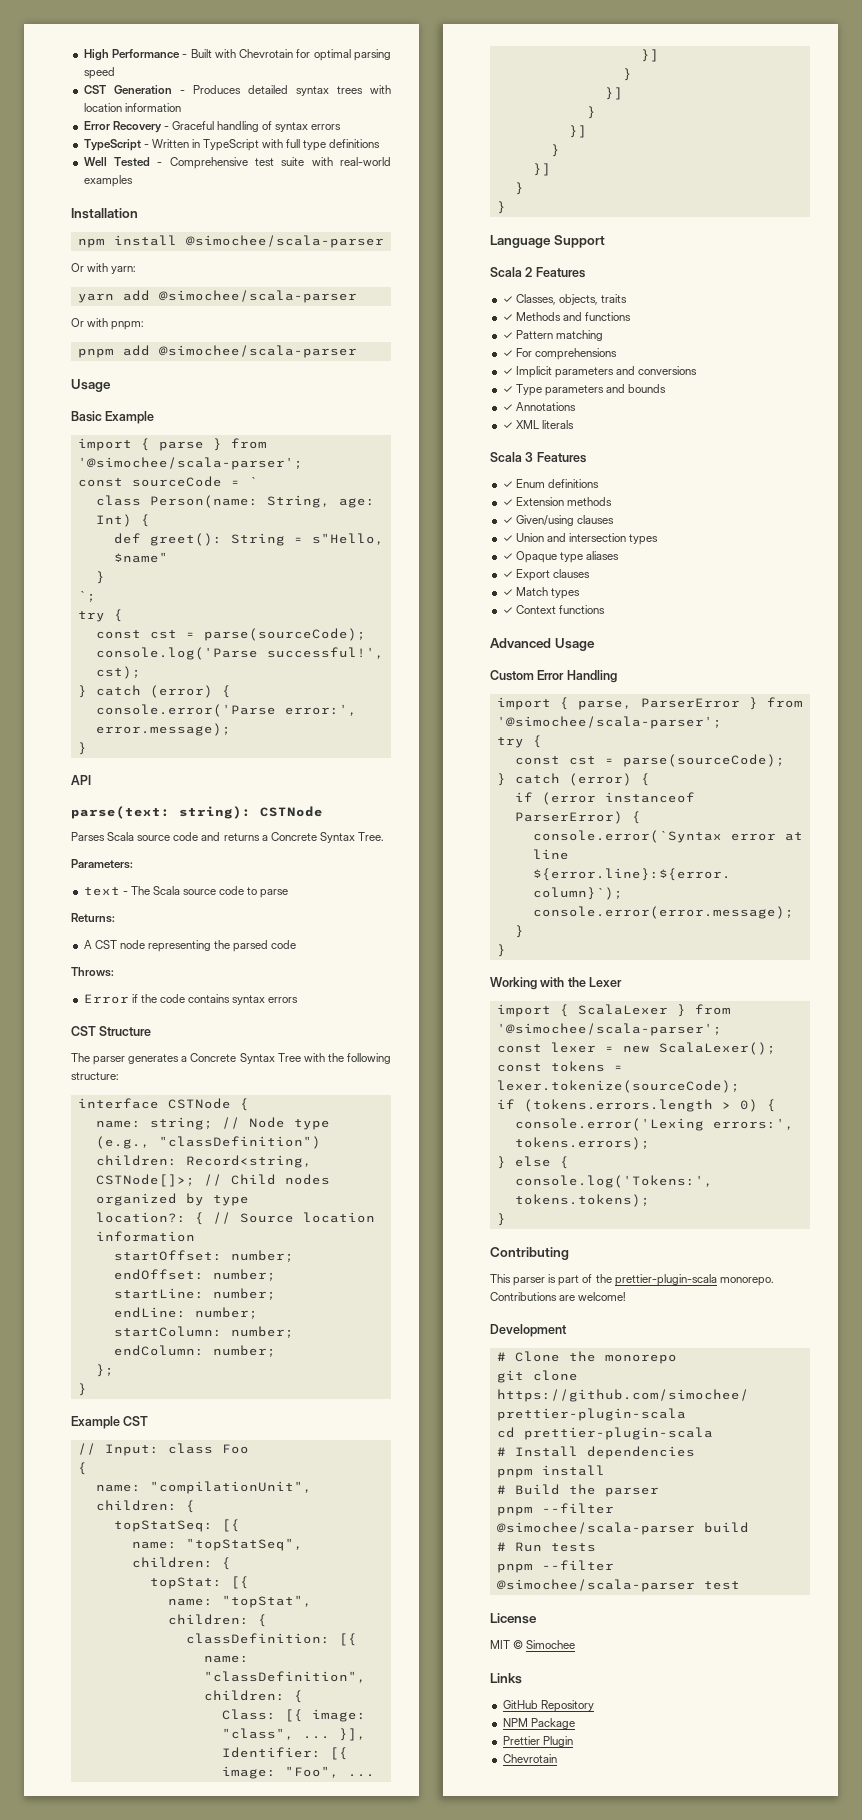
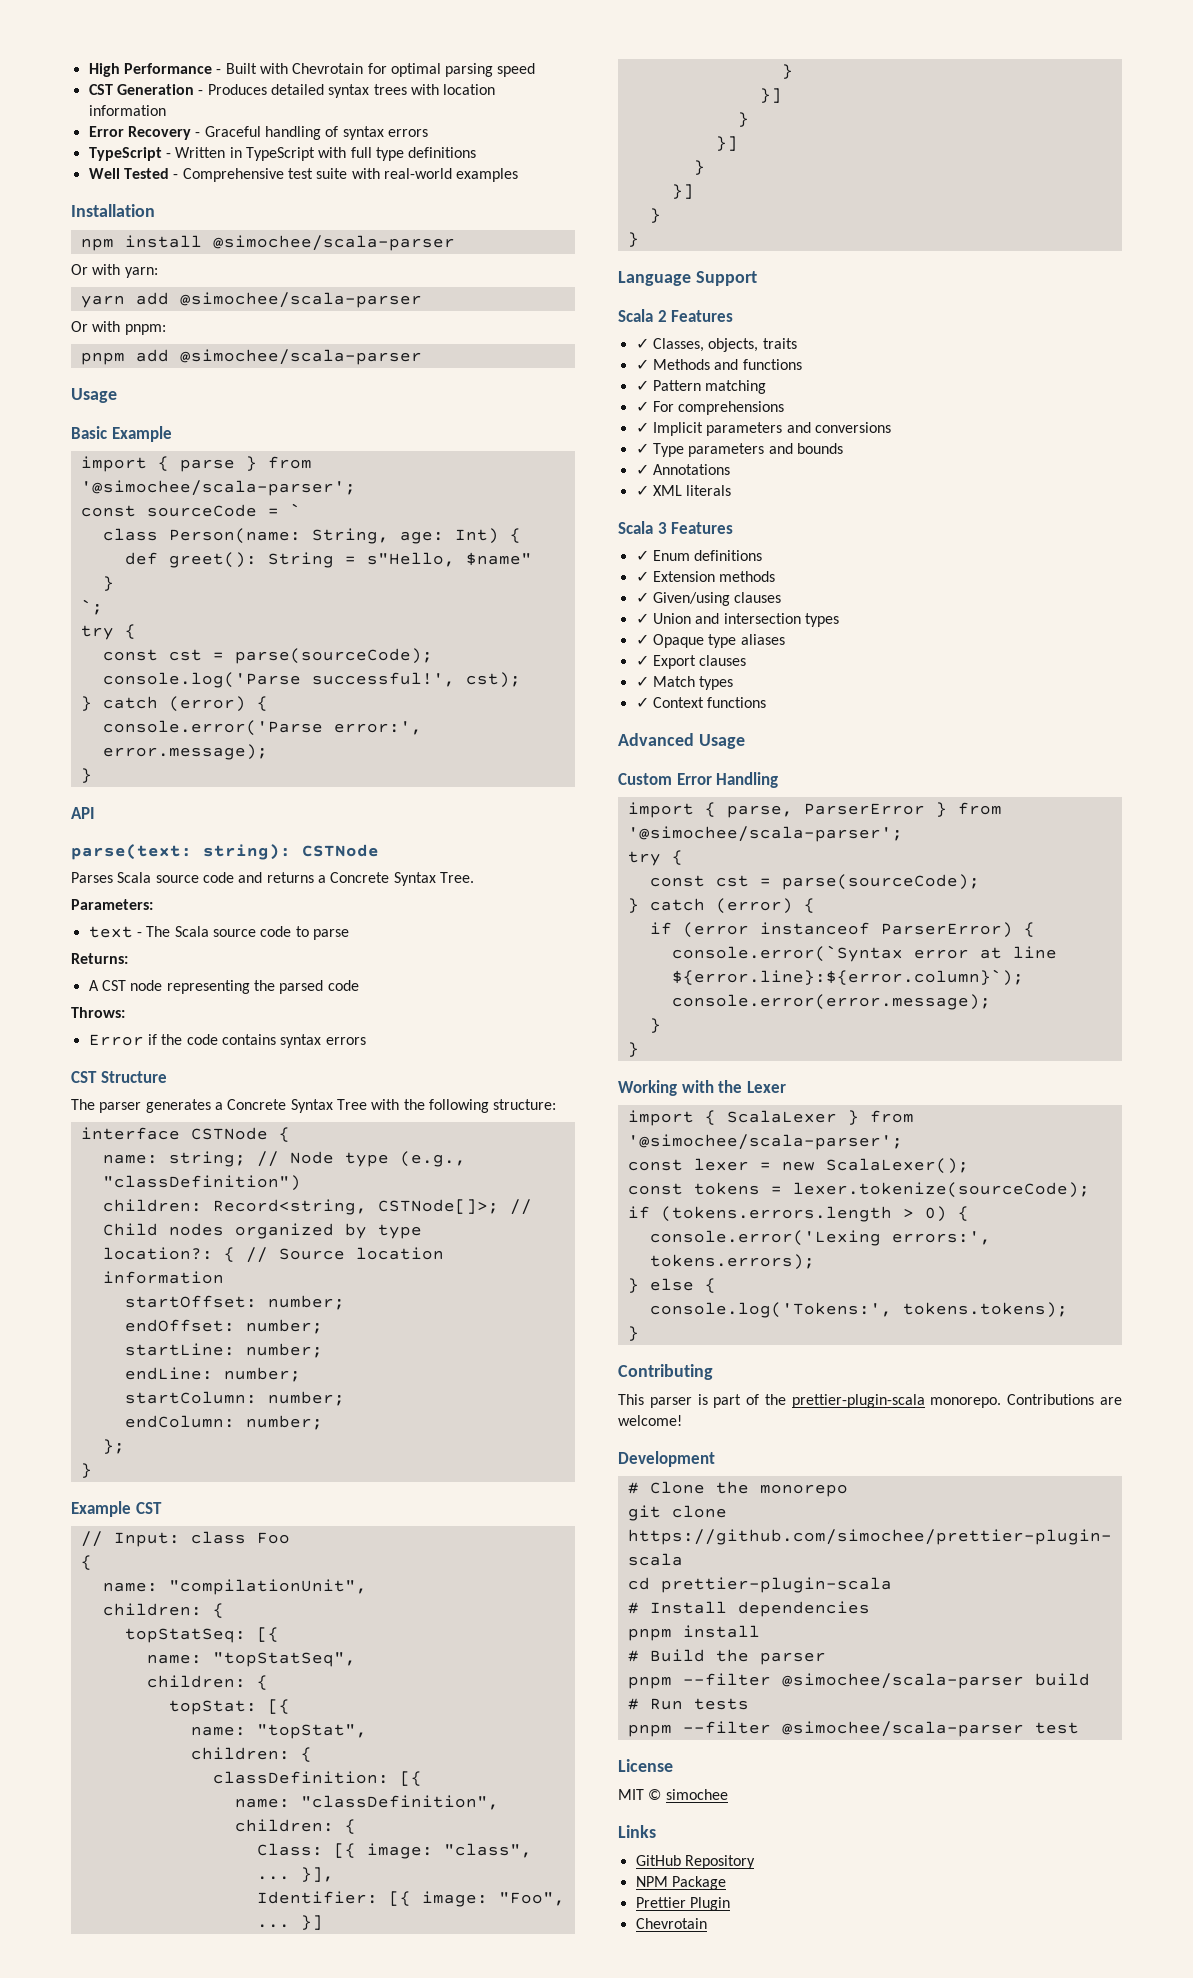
[526,1640,576,1649] Simochee -> [665,1789,728,1800] simochee

